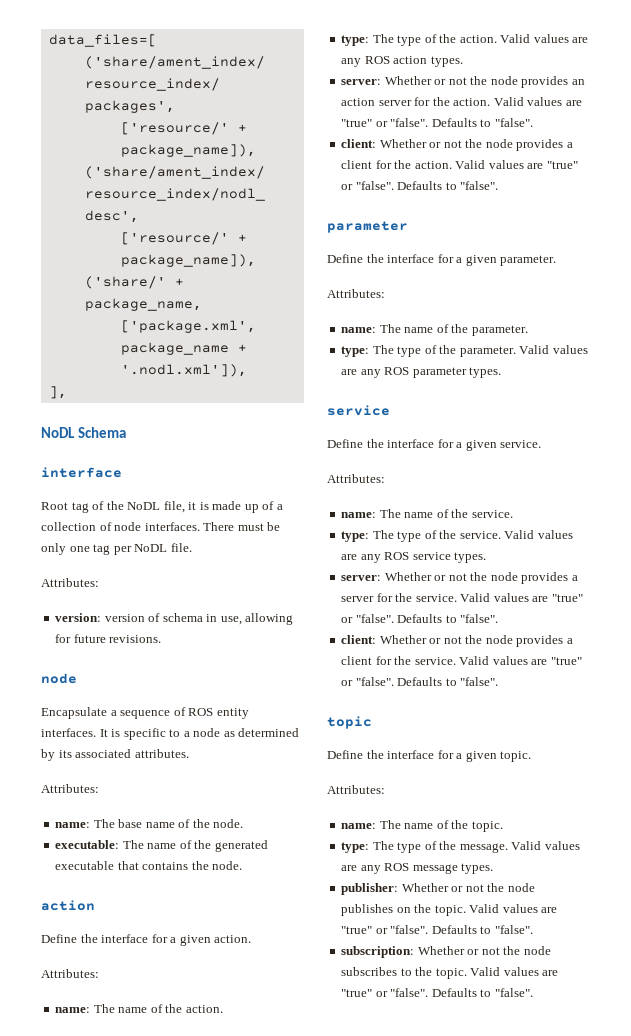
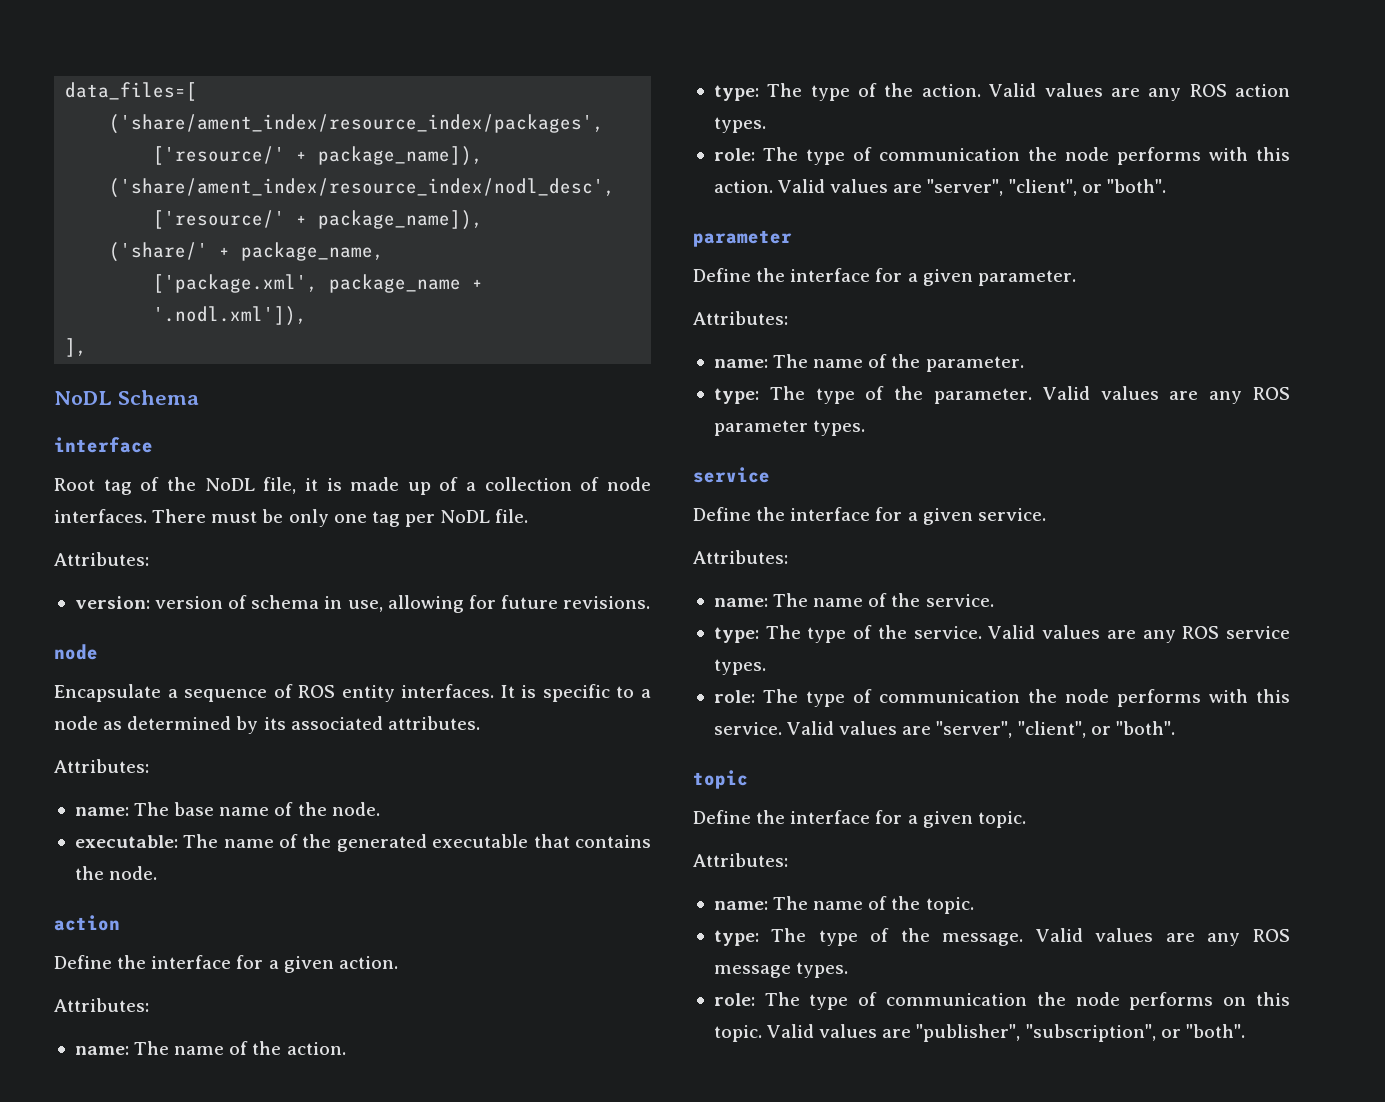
[341,76,585,88] [341,97,582,106] [341,118,533,127] [341,139,573,151] [341,160,578,169] [341,181,499,190] server: Whether or not the node provides an action server for the action. Valid values are "true" or "false". Defaults to "false". // client: Whether or not the node provides a client for the action. Valid values are "true" or "false". Defaults to "false". -> [713,147,1290,165] [713,179,1166,196] role: The type of communication the node performs with this action. Valid values are "server", "client", or "both".
[341,572,578,584] [341,593,583,602] [341,614,499,623] [341,635,573,647] [341,656,582,665] [341,677,499,686] server: Whether or not the node provides a server for the service. Valid values are "true" or "false". Defaults to "false". // client: Whether or not the node provides a client for the service. Valid values are "true" or "false". Defaults to "false". -> [713,689,1290,707] [713,721,1175,738] role: The type of communication the node performs with this service. Valid values are "server", "client", or "both".
[341,883,535,895] [341,904,558,916] [341,925,533,934] [341,946,551,958] [341,967,559,979] [341,988,533,997] publisher: Whether or not the node publishes on the topic. Valid values are "true" or "false". Defaults to "false". // subscription: Whether or not the node subscribes to the topic. Valid values are "true" or "false". Defaults to "false". -> [713,992,1290,1010] [713,1024,1245,1042] role: The type of communication the node performs on this topic. Valid values are "publisher", "subscription", or "both".

